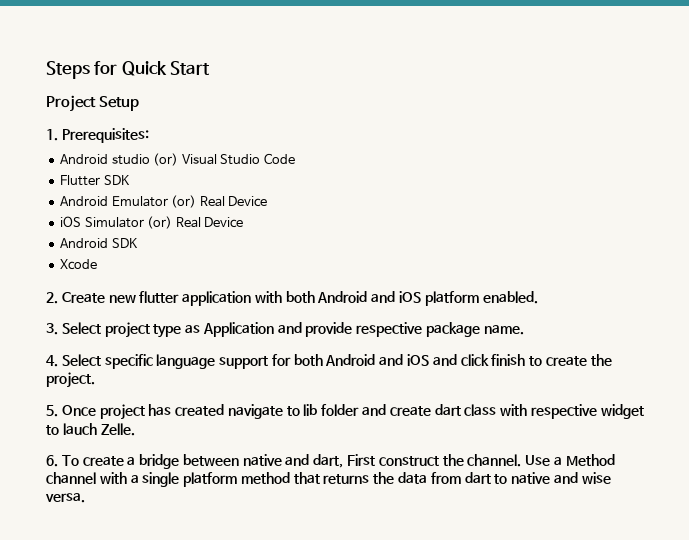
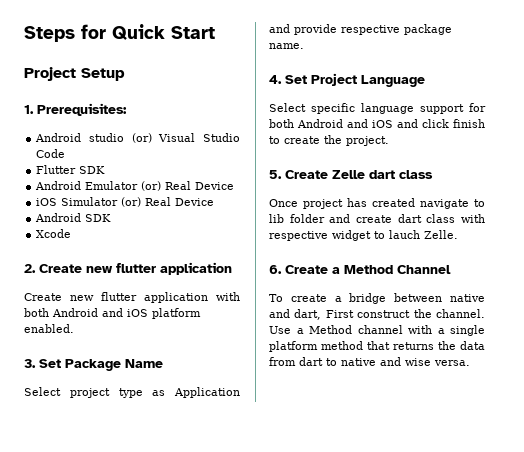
(252, 298) none -> [24,292,208,303] // Create new flutter application
(58, 329) none -> [39,359,163,371] Set Package Name //
(58, 361) none -> [285,73,425,87] Set Project Language //
(58, 411) none -> [285,170,433,179] Create Zelle dart class //
(58, 461) none -> [285,265,451,274] Create a Method Channel //

